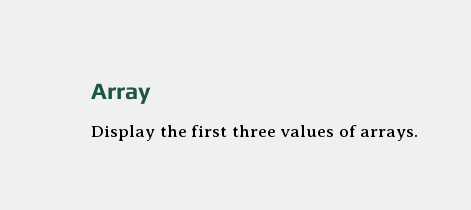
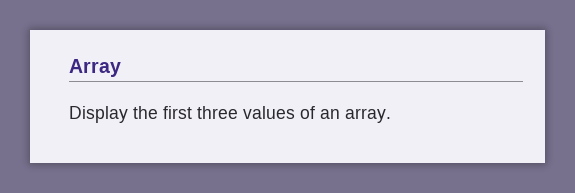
[360,129,419,141] arrays. -> [320,108,391,123] an array.

